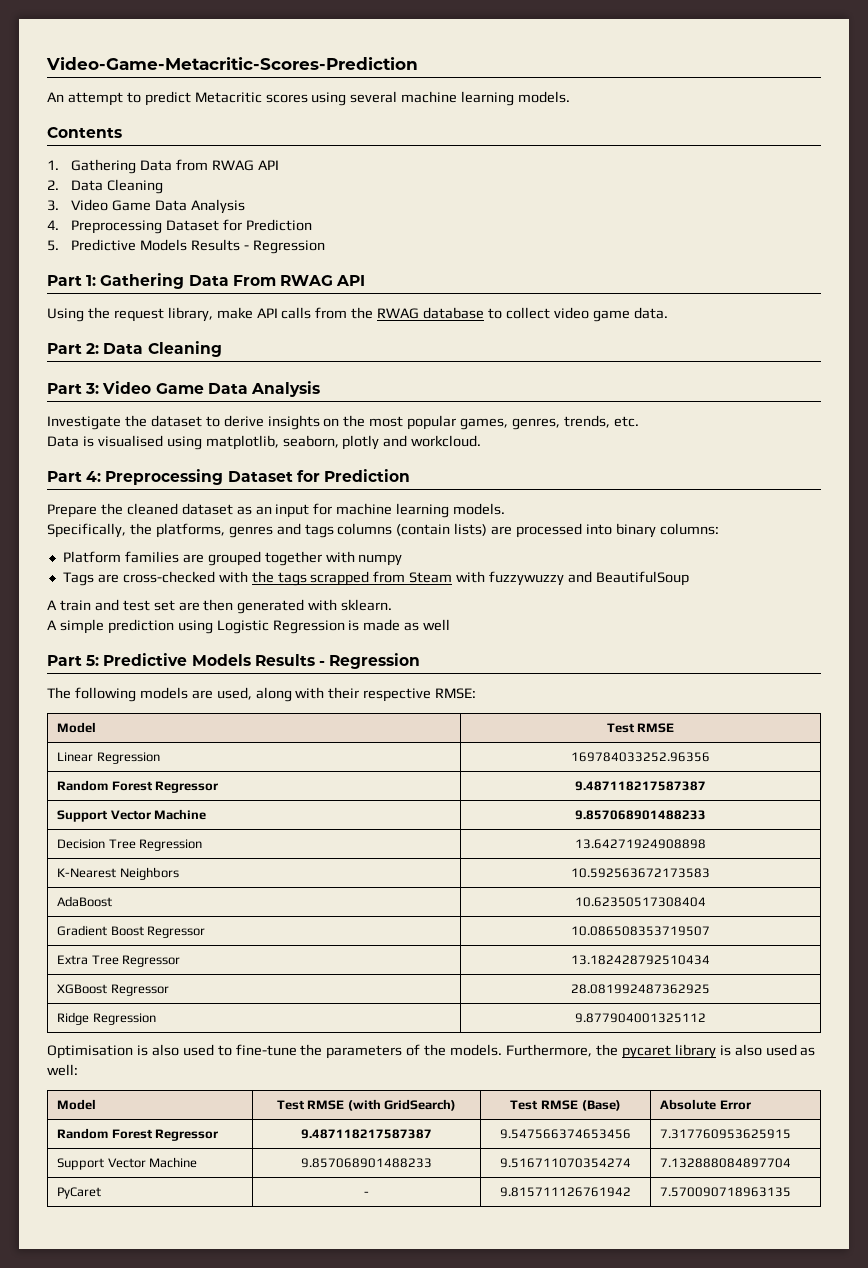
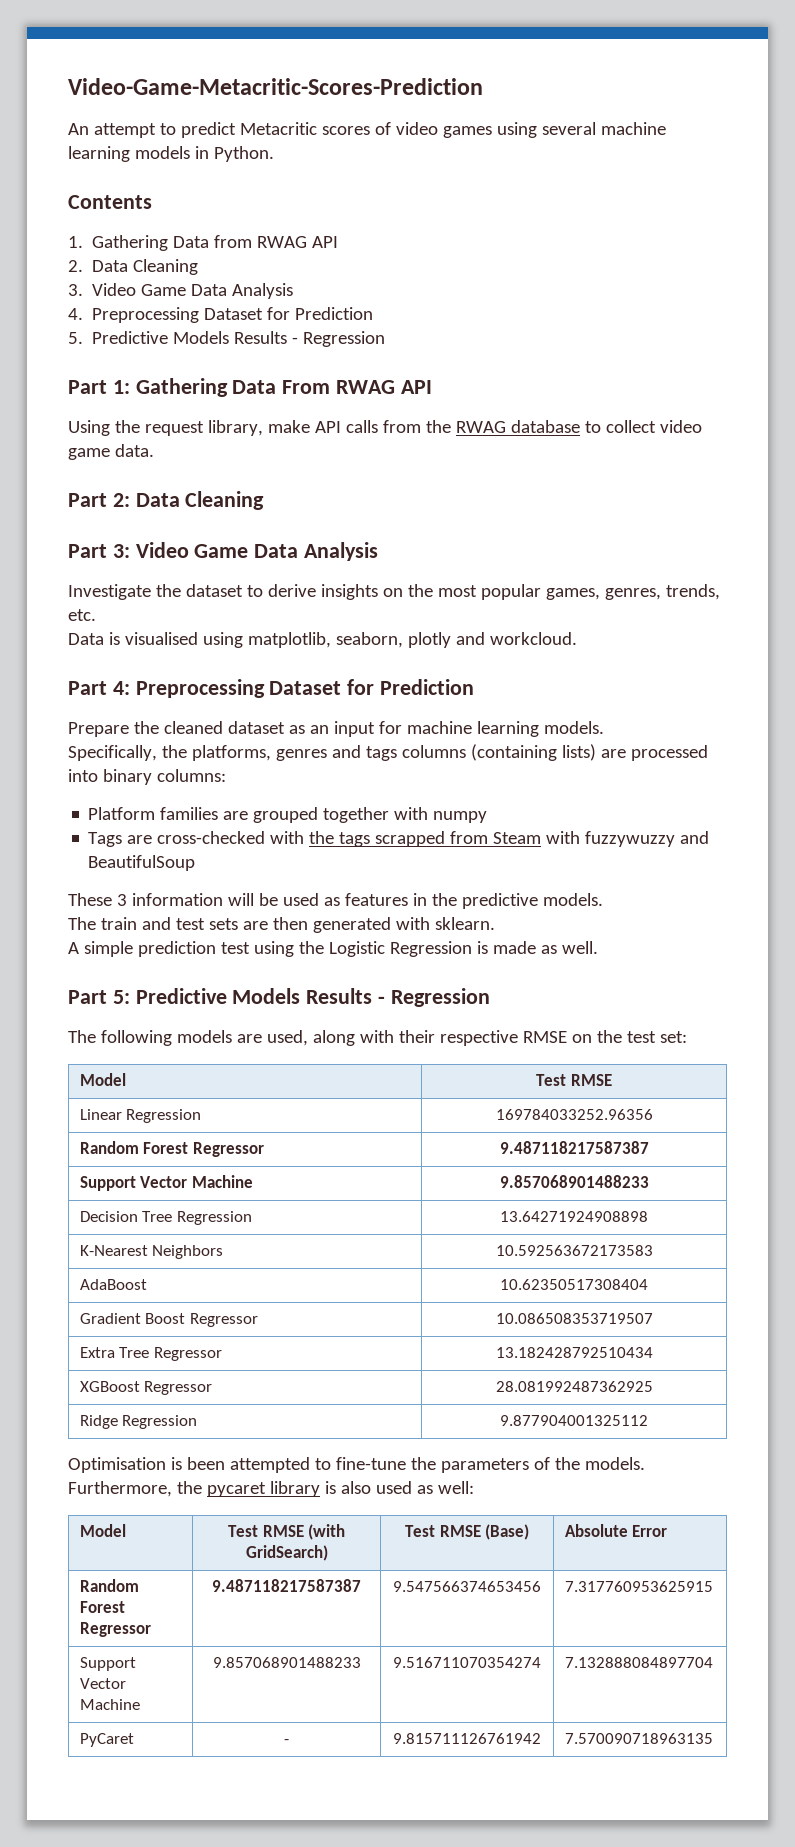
(308, 98) none -> [374,122,492,138] of video games
[518,91,571,103] models. -> [134,146,274,162] models in Python.
[396,524,451,536] (contain -> [470,744,557,761] (containing
[47,600,57,610] A -> [68,893,603,909] [68,917,96,930] These 3 information will be used as features in the predictive models. // The
[153,600,175,611] set -> [208,918,238,930] sets
[177,620,213,634] using -> [220,941,324,957] test using the
[423,619,451,631] well -> [561,941,598,954] well.
[435,688,477,699] RMSE: -> [522,1030,687,1043] RMSE on the test set:
[151,1044,214,1056] also used -> [186,1457,310,1473] been attempted

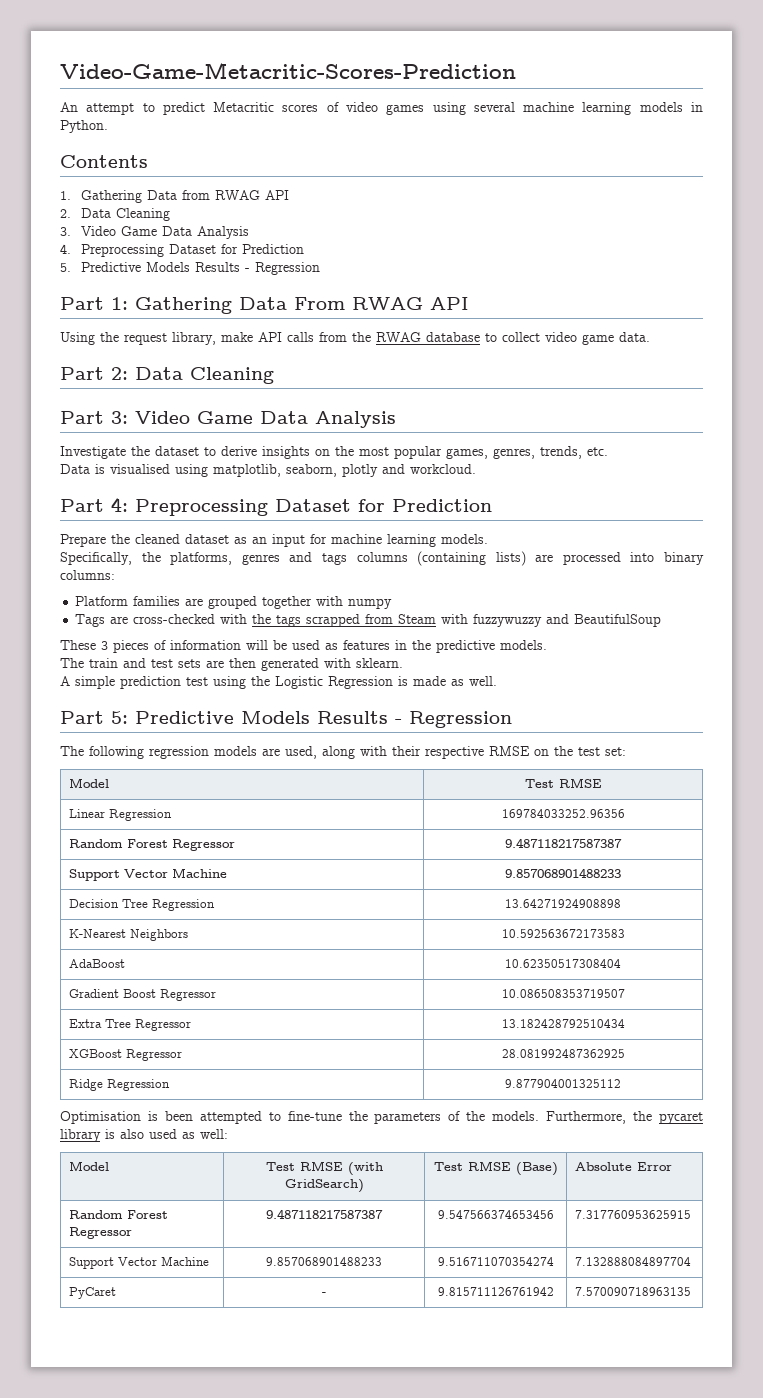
(127, 900) none -> [113,640,166,653] pieces of
(172, 1038) none -> [149,746,209,759] regression

